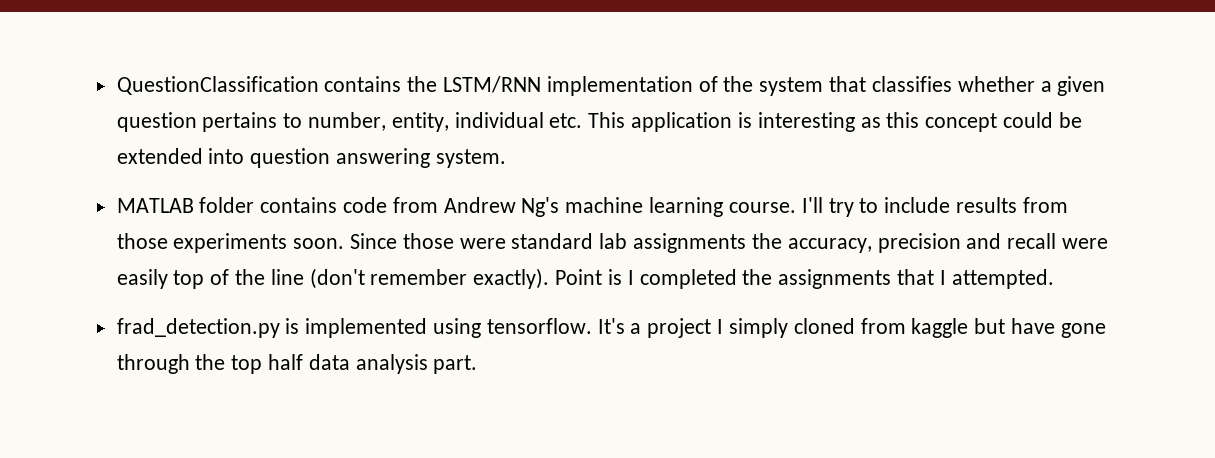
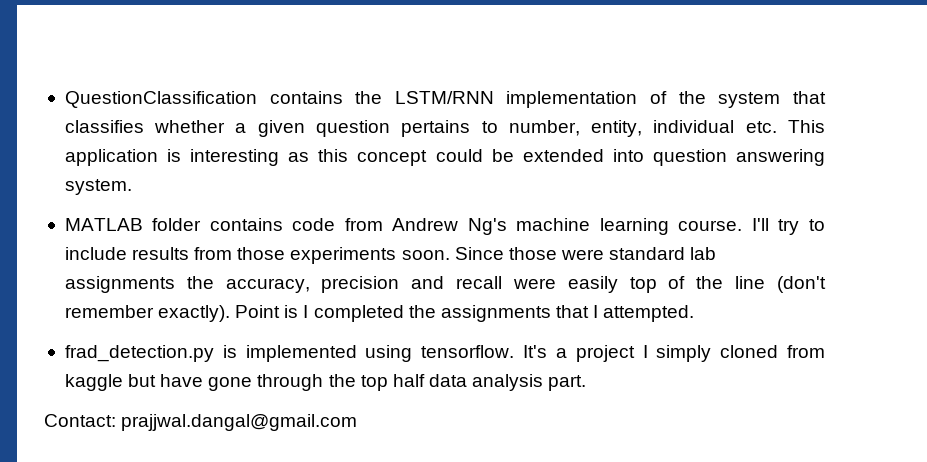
(478, 364) none -> [44,414,358,431] // Contact: prajjwal.dangal@gmail.com

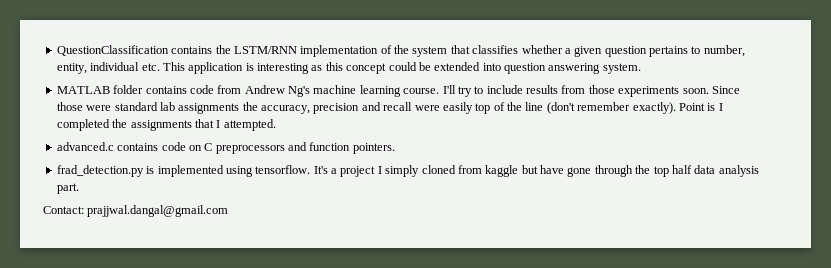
(695, 313) none -> [56,142,395,154] // advanced.c contains code on C preprocessors and function pointers.

